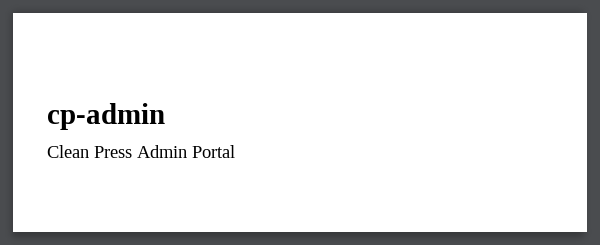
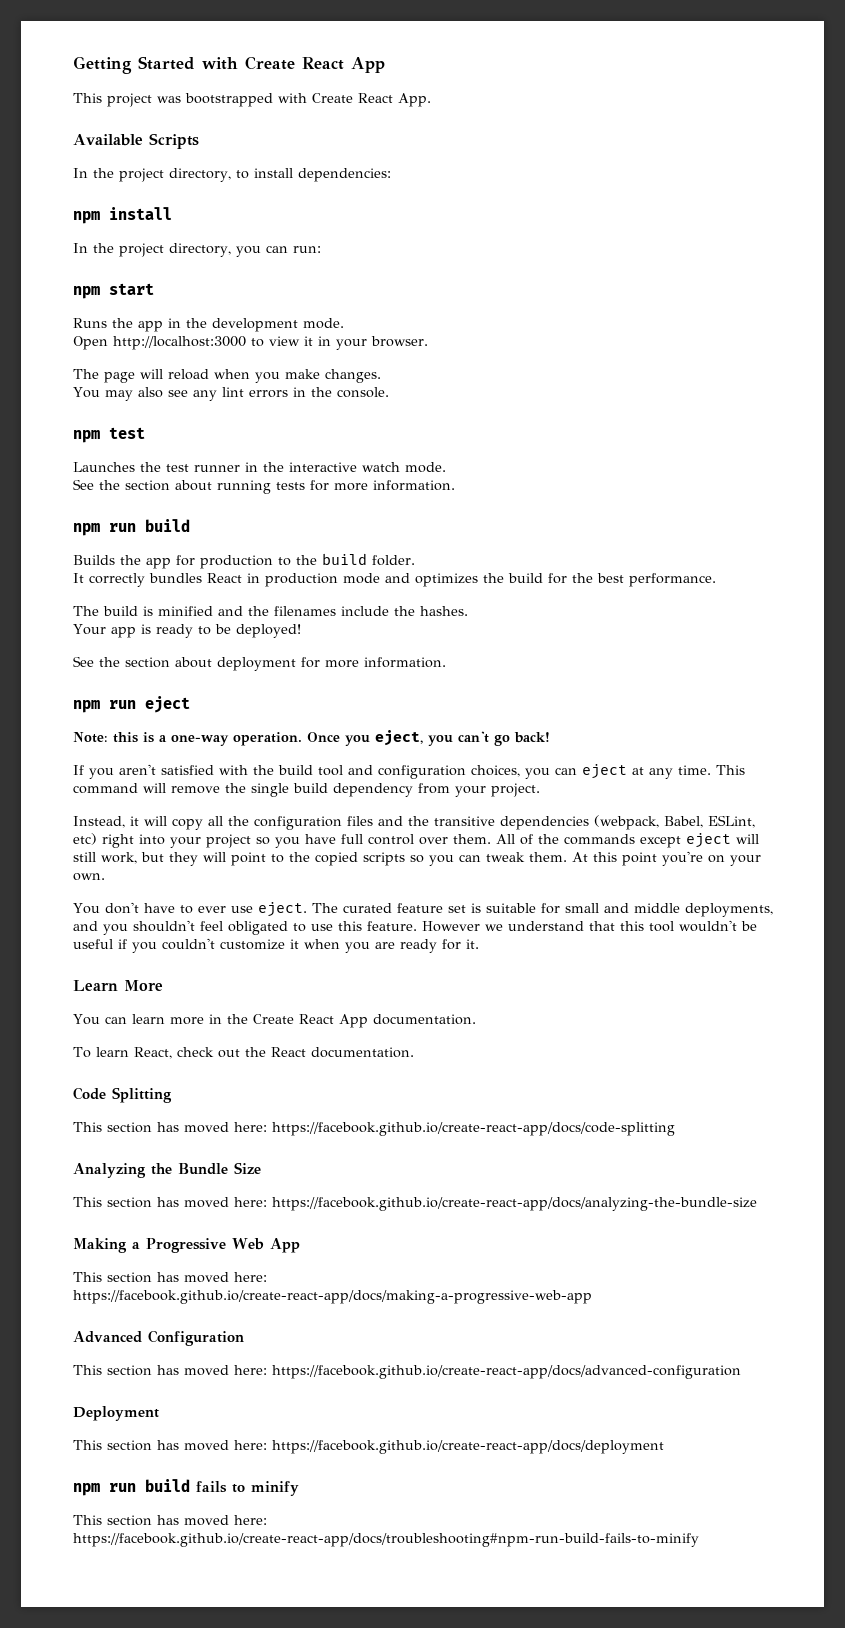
[47,103,165,130] [47,145,235,158] cp-admin // Clean Press Admin Portal -> [73,56,385,74] [73,93,431,107] [73,133,199,149] [73,168,391,182] [73,207,172,224] [73,243,321,257] [73,283,154,299] [73,318,344,332] [73,336,428,350] [73,369,381,383] [73,387,389,401] [73,427,145,443] [73,462,446,473] [73,479,455,494] [73,519,190,536] [73,553,415,569] [73,573,716,587] [73,606,468,616] [73,624,301,638] [73,656,446,671] [73,696,190,713] [73,730,550,746] [73,764,745,779] [73,783,540,797] [73,815,755,830] [73,833,759,848] [73,851,761,866] [73,873,105,881] [73,902,773,917] [73,920,757,935] [73,938,479,953] [73,980,163,991] [73,1014,476,1028] [73,1047,414,1059] [73,1087,172,1103] [73,1122,675,1136] [73,1162,261,1178] [73,1197,757,1211] [73,1238,300,1253] [73,1272,267,1283] [73,1290,592,1304] [73,1330,244,1346] [73,1365,741,1379] [73,1406,159,1421] [73,1440,664,1454] [73,1479,299,1496] [73,1515,267,1526] [73,1533,699,1547] Getting Started with Create React App // This project was bootstrapped with Create React App. // Available Scripts // In the project directory, to install dependencies: // npm install // In the project directory, you can run: // npm start // Runs the app in the development mode. // Open http://localhost:3000 to view it in your browser. // The page will reload when you make changes. // You may also see any lint errors in the console. // npm test // Launches the test runner in the interactive watch mode. // See the section about running tests for more information. // npm run build // Builds the app for production to the build folder. // It correctly bundles React in production mode and optimizes the build for the best performance. // The build is minified and the filenames include the hashes. // Your app is ready to be deployed! // See the section about deployment for more information. // npm run eject // Note: this is a one-way operation. Once you eject, you can't go back! // If you aren't satisfied with the build tool and configuration choices, you can eject at any time. This command will remove the single build dependency from your project. // Instead, it will copy all the configuration files and the transitive dependencies (webpack, Babel, ESLint, etc) right into your project so you have full control over them. All of the commands except eject will still work, but they will point to the copied scripts so you can tweak them. At this point you're on your own. // You don't have to ever use eject. The curated feature set is suitable for small and middle deployments, and you shouldn't feel obligated to use this feature. However we understand that this tool wouldn't be useful if you couldn't customize it when you are ready for it. // Learn More // You can learn more in the Create React App documentation. // To learn React, check out the React documentation. // Code Splitting // This section has moved here: https://facebook.github.io/create-react-app/docs/code-splitting // Analyzing the Bundle Size // This section has moved here: https://facebook.github.io/create-react-app/docs/analyzing-the-bundle-size // Making a Progressive Web App // This section has moved here: https://facebook.github.io/create-react-app/docs/making-a-progressive-web-app // Advanced Configuration // This section has moved here: https://facebook.github.io/create-react-app/docs/advanced-configuration // Deployment // This section has moved here: https://facebook.github.io/create-react-app/docs/deployment // npm run build fails to minify // This section has moved here: https://facebook.github.io/create-react-app/docs/troubleshooting#npm-run-build-fails-to-minify

